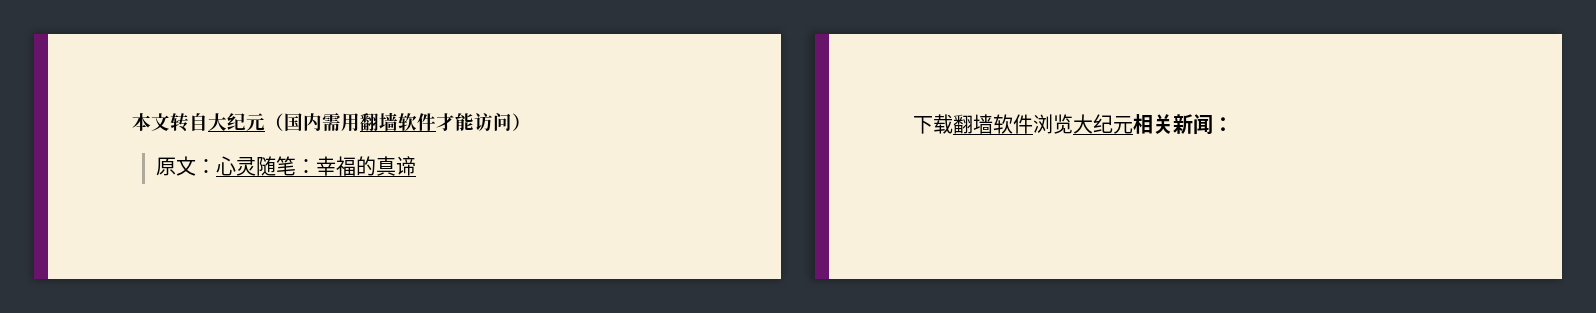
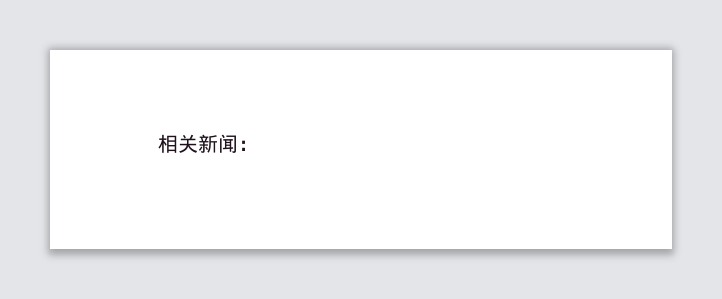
[132,112,531,132] [155,156,416,176] [913,114,1133,134] 本文转自大纪元（国内需用翻墙软件才能访问） // 原文：心灵随笔：幸福的真谛 // 下载翻墙软件浏览大纪元 -> (158, 143) none

